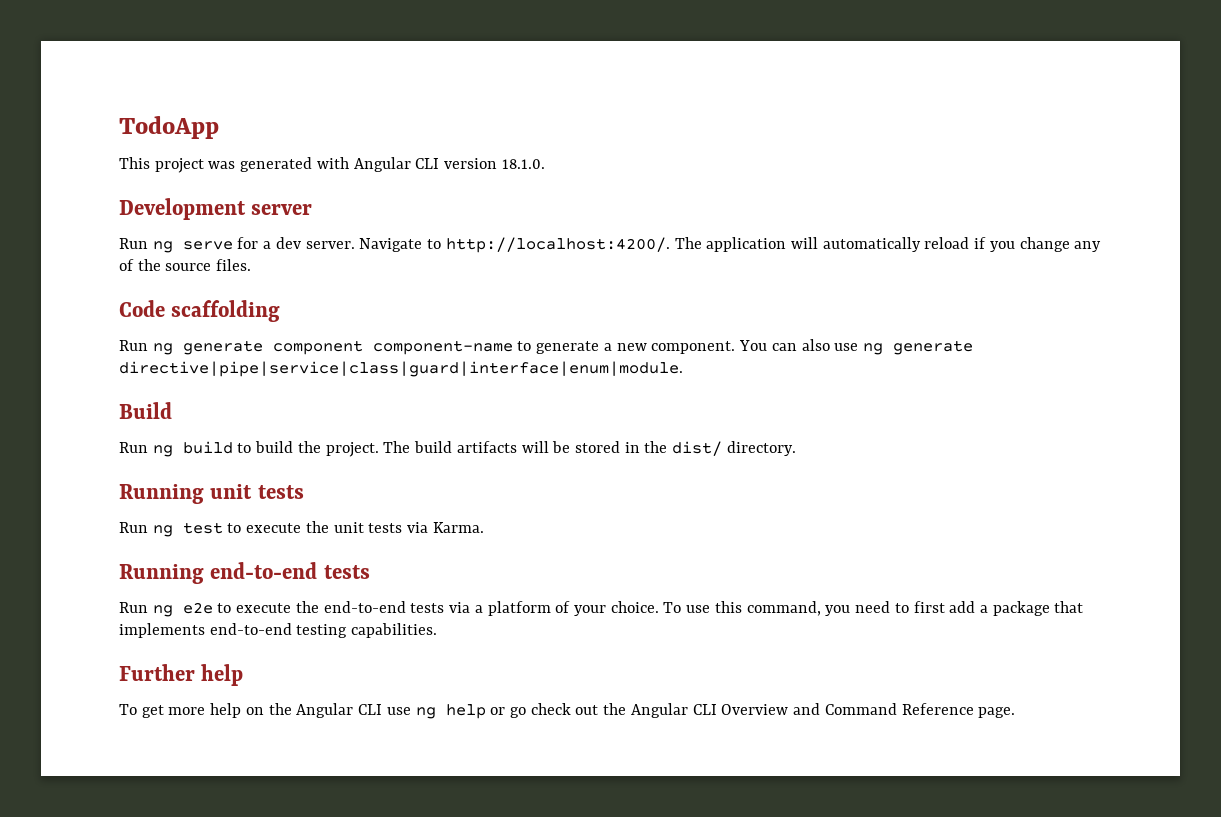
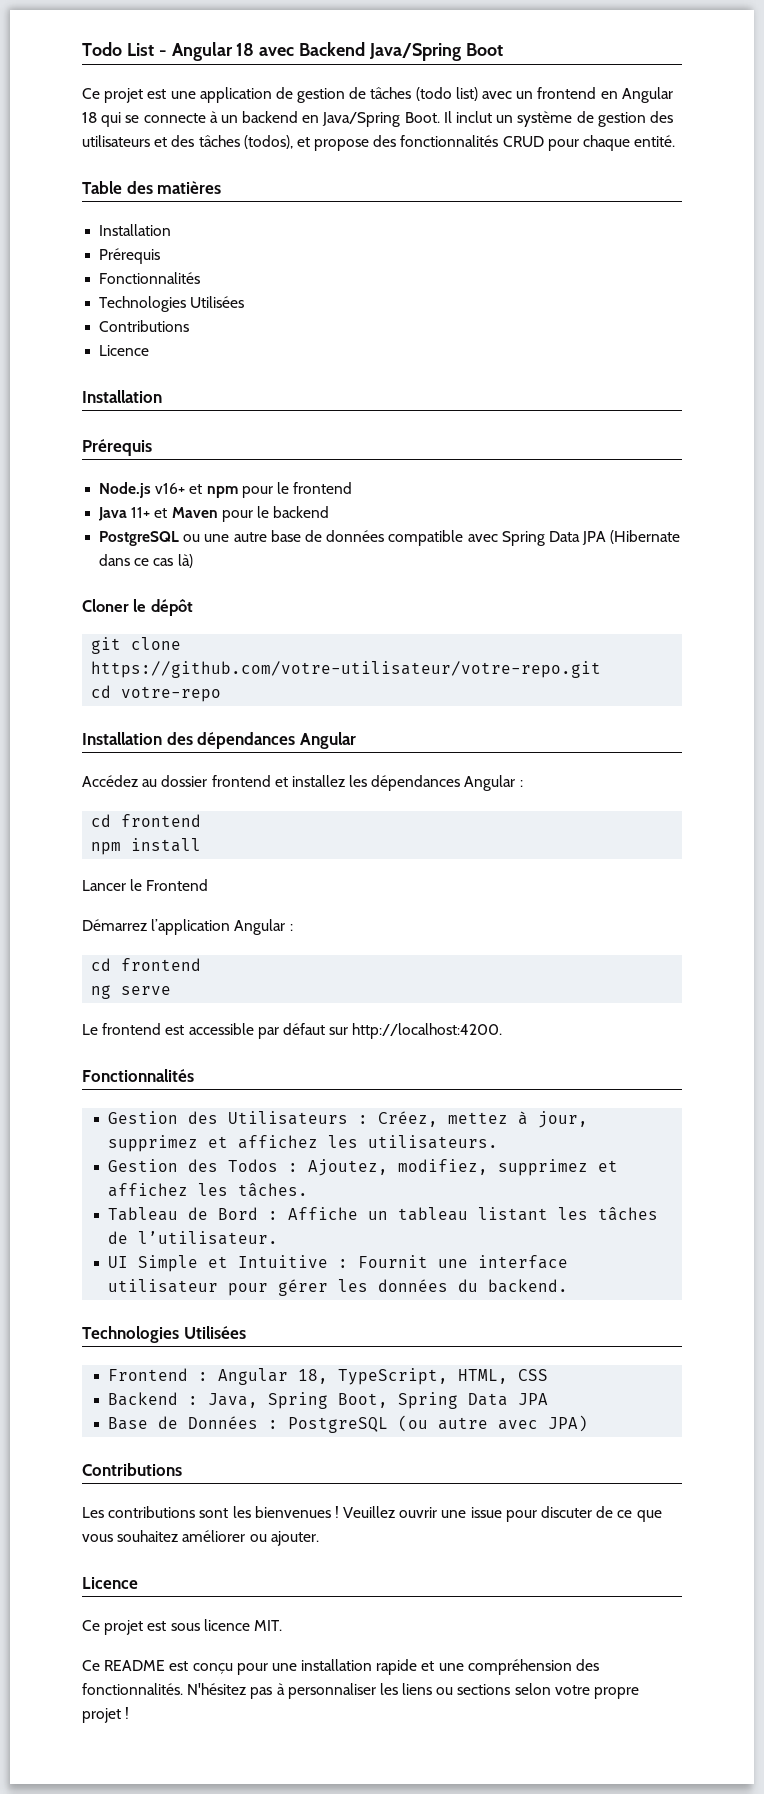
[119,116,219,139] [119,157,545,173] [119,198,313,220] [119,237,1102,253] [119,259,252,271] [119,300,281,322] [119,339,973,355] [119,361,683,377] [119,402,172,419] [119,441,796,457] [119,484,304,504] [119,521,484,537] [119,562,370,584] [119,601,1084,617] [119,623,438,638] [119,664,244,686] [119,703,1016,719] TodoApp // This project was generated with Angular CLI version 18.1.0. // Development server // Run ng serve for a dev server. Navigate to http://localhost:4200/. The application will automatically reload if you change any of the source files. // Code scaffolding // Run ng generate component component-name to generate a new component. You can also use ng generate directive|pipe|service|class|guard|interface|enum|module. // Build // Run ng build to build the project. The build artifacts will be stored in the dist/ directory. // Running unit tests // Run ng test to execute the unit tests via Karma. // Running end-to-end tests // Run ng e2e to execute the end-to-end tests via a platform of your choice. To use this command, you need to first add a package that implements end-to-end testing capabilities. // Further help // To get more help on the Angular CLI use ng help or go check out the Angular CLI Overview and Command Reference page. -> [82,42,503,61] [82,87,673,103] [82,111,673,127] [82,135,676,151] [82,181,222,194] [99,224,172,236] [99,248,161,264] [99,272,201,284] [99,296,245,312] [99,320,190,332] [99,345,150,356] [82,390,162,403] [82,439,152,456] [99,482,353,498] [98,506,330,522] [99,530,681,546] [99,554,193,568] [82,599,193,616] [91,637,182,654] [91,661,602,678] [91,685,222,702] [82,732,356,749] [82,775,523,791] [91,814,202,827] [91,838,202,855] [82,879,209,891] [82,919,293,935] [91,958,202,971] [91,985,172,999] [82,1023,503,1039] [82,1069,194,1082] [108,1111,589,1128] [108,1135,499,1152] [108,1159,619,1176] [108,1183,309,1197] [108,1207,659,1221] [108,1231,279,1245] [108,1255,569,1272] [108,1279,569,1296] [82,1326,246,1343] [108,1368,549,1385] [108,1392,549,1409] [108,1415,589,1433] [82,1463,182,1476] [82,1506,662,1522] [82,1530,319,1546] [82,1577,138,1589] [82,1619,282,1635] [82,1659,600,1675] [82,1683,640,1699] [82,1707,130,1723] Todo List - Angular 18 avec Backend Java/Spring Boot // Ce projet est une application de gestion de tâches (todo list) avec un frontend en Angular 18 qui se connecte à un backend en Java/Spring Boot. Il inclut un système de gestion des utilisateurs et des tâches (todos), et propose des fonctionnalités CRUD pour chaque entité. // Table des matières // Installation // Prérequis // Fonctionnalités // Technologies Utilisées // Contributions // Licence // Installation // Prérequis // Node.js v16+ et npm pour le frontend // Java 11+ et Maven pour le backend // PostgreSQL ou une autre base de données compatible avec Spring Data JPA (Hibernate dans ce cas là) // Cloner le dépôt // git clone https://github.com/votre-utilisateur/votre-repo.git // cd votre-repo // Installation des dépendances Angular // Accédez au dossier frontend et installez les dépendances Angular : // cd frontend // npm install // Lancer le Frontend // Démarrez l’application Angular : // cd frontend // ng serve // Le frontend est accessible par défaut sur http://localhost:4200. // Fonctionnalités // Gestion des Utilisateurs : Créez, mettez à jour, supprimez et affichez les utilisateurs. // Gestion des Todos : Ajoutez, modifiez, supprimez et affichez les tâches. // Tableau de Bord : Affiche un tableau listant les tâches de l’utilisateur. // UI Simple et Intuitive : Fournit une interface utilisateur pour gérer les données du backend. // Technologies Utilisées // Frontend : Angular 18, TypeScript, HTML, CSS // Backend : Java, Spring Boot, Spring Data JPA // Base de Données : PostgreSQL (ou autre avec JPA) // Contributions // Les contributions sont les bienvenues ! Veuillez ouvrir une issue pour discuter de ce que vous souhaitez améliorer ou ajouter. // Licence // Ce projet est sous licence MIT. // Ce README est conçu pour une installation rapide et une compréhension des fonctionnalités. N'hésitez pas à personnaliser les liens ou sections selon votre propre projet !

